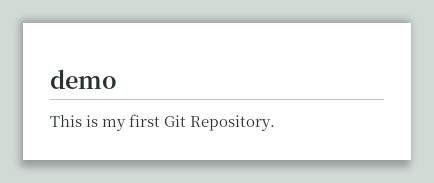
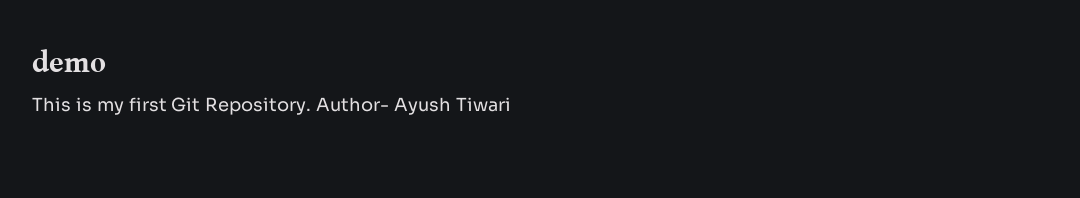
(276, 123) none -> [316,97,511,115] Author- Ayush Tiwari

